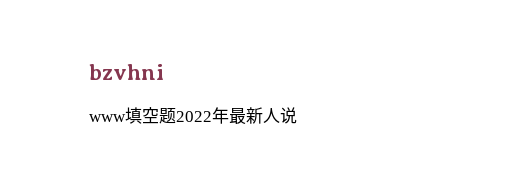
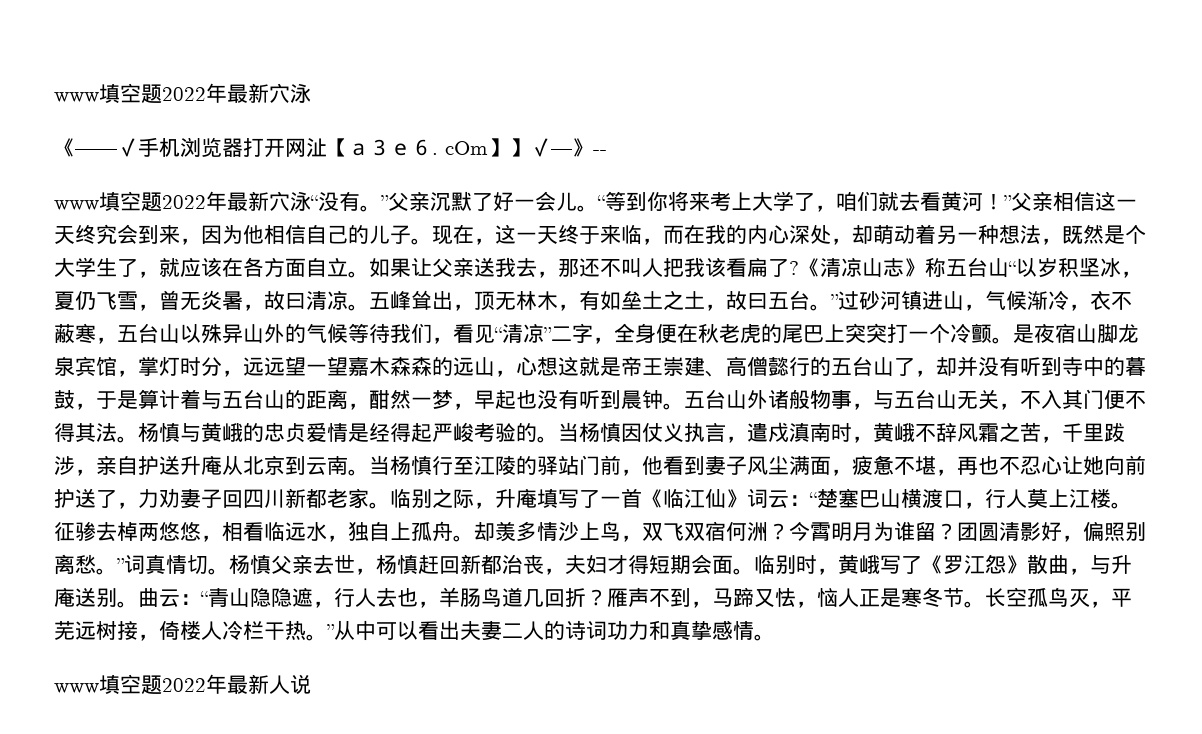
[89,64,164,80] bzvhni -> [54,83,311,104] [54,137,607,158] [54,191,1137,212] [54,224,1146,245] [54,257,1142,278] [54,290,1132,311] [54,323,1139,344] [54,356,1146,377] [54,389,1146,410] [54,422,1125,443] [54,455,1146,476] [54,488,1132,509] [54,521,1146,542] [54,554,1132,575] [54,587,1132,608] [54,620,775,641] www填空题2022年最新穴泳 // 《——✓手机浏览器打开网沚【ａ３ｅ６. cOm】】✓—》-- // www填空题2022年最新穴泳“没有。”父亲沉默了好一会儿。“等到你将来考上大学了，咱们就去看黄河！”父亲相信这一天终究会到来，因为他相信自己的儿子。现在，这一天终于来临，而在我的内心深处，却萌动着另一种想法，既然是个大学生了，就应该在各方面自立。如果让父亲送我去，那还不叫人把我该看扁了?《清凉山志》称五台山“以岁积坚冰，夏仍飞雪，曾无炎暑，故曰清凉。五峰耸出，顶无林木，有如垒土之土，故曰五台。”过砂河镇进山，气候渐冷，衣不蔽寒，五台山以殊异山外的气候等待我们，看见“清凉”二字，全身便在秋老虎的尾巴上突突打一个冷颤。是夜宿山脚龙泉宾馆，掌灯时分，远远望一望嘉木森森的远山，心想这就是帝王崇建、高僧懿行的五台山了，却并没有听到寺中的暮鼓，于是算计着与五台山的距离，酣然一梦，早起也没有听到晨钟。五台山外诸般物事，与五台山无关，不入其门便不得其法。杨慎与黄峨的忠贞爱情是经得起严峻考验的。当杨慎因仗义执言，遣戍滇南时，黄峨不辞风霜之苦，千里跋涉，亲自护送升庵从北京到云南。当杨慎行至江陵的驿站门前，他看到妻子风尘满面，疲惫不堪，再也不忍心让她向前护送了，力劝妻子回四川新都老家。临别之际，升庵填写了一首《临江仙》词云：“楚塞巴山横渡口，行人莫上江楼。征骖去棹两悠悠，相看临远水，独自上孤舟。却羡多情沙上鸟，双飞双宿何洲？今霄明月为谁留？团圆清影好，偏照别离愁。”词真情切。杨慎父亲去世，杨慎赶回新都治丧，夫妇才得短期会面。临别时，黄峨写了《罗江怨》散曲，与升庵送别。曲云：“青山隐隐遮，行人去也，羊肠鸟道几回折？雁声不到，马蹄又怯，恼人正是寒冬节。长空孤鸟灭，平芜远树接，倚楼人冷栏干热。”从中可以看出夫妻二人的诗词功力和真挚感情。

